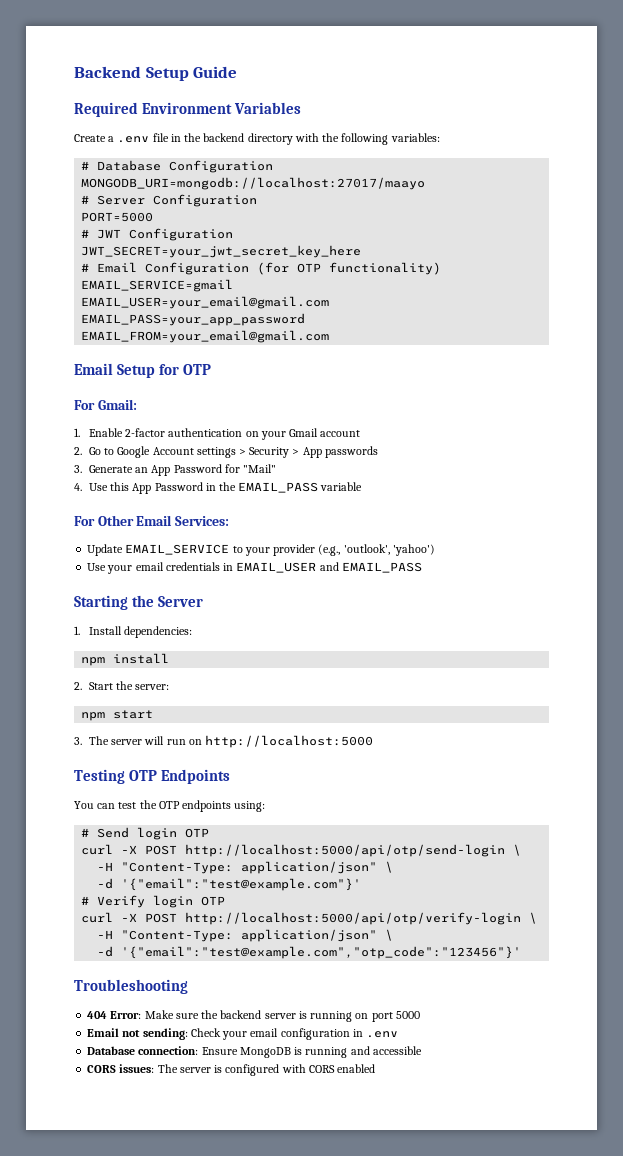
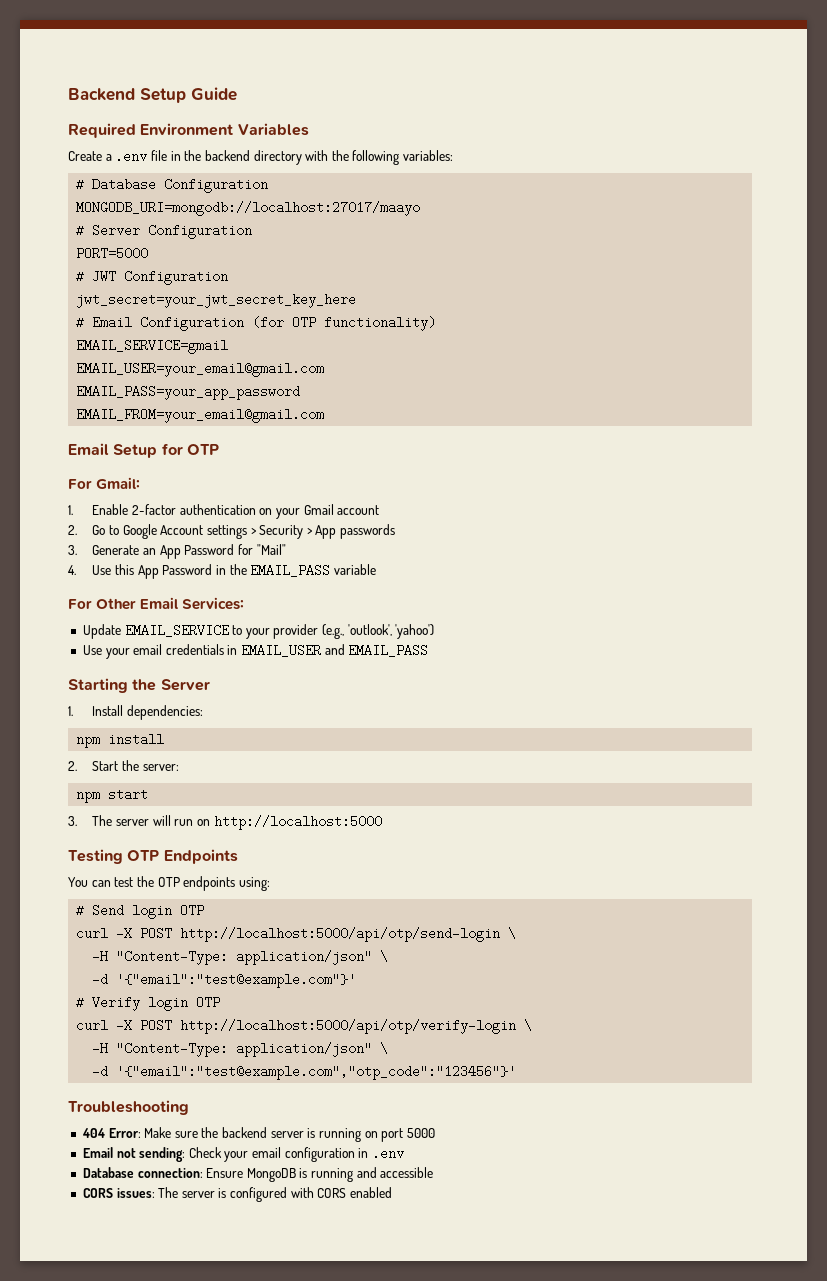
[81,245,362,258] JWT_SECRET=your_jwt_secret_key_here -> [76,293,357,308] jwt_secret=your_jwt_secret_key_here

